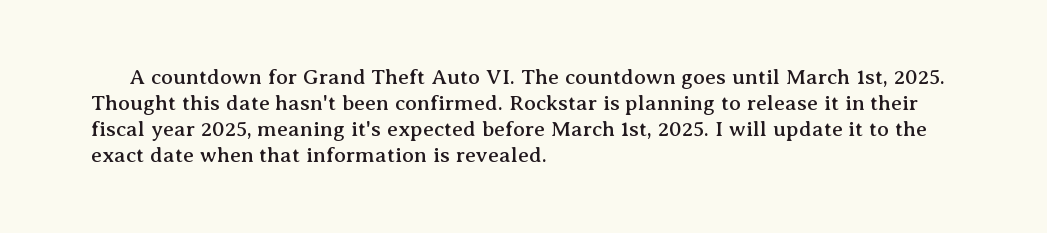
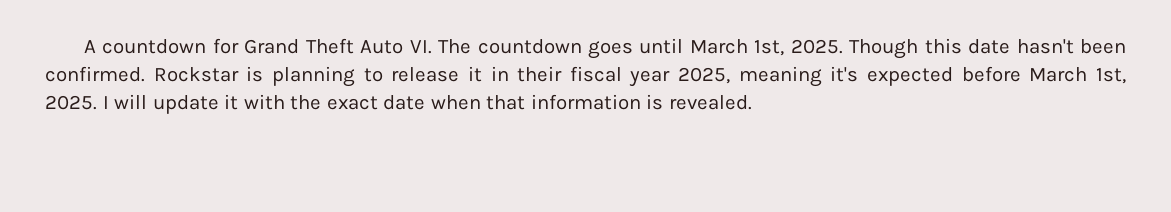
[91,95,176,115] Thought -> [849,39,919,59] Though
[869,123,890,136] to -> [243,94,285,110] with

